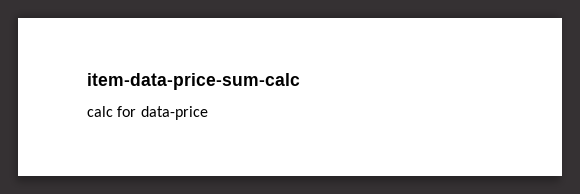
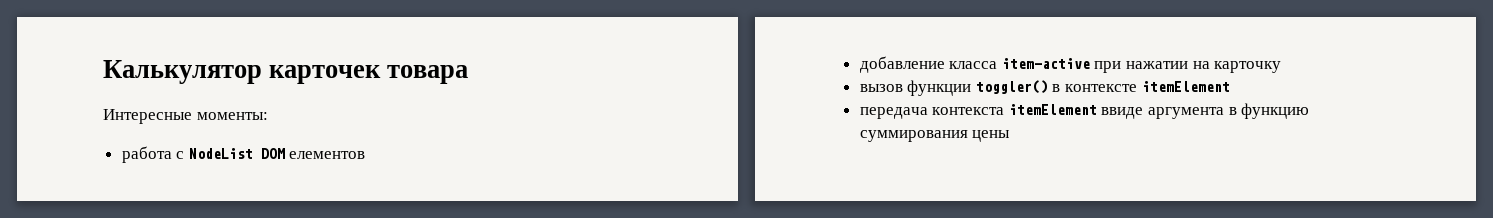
[87,73,300,90] [87,106,208,120] item-data-price-sum-calc // calc for data-price -> [103,60,469,84] [103,109,268,124] [121,146,366,163] [859,56,1282,73] [859,80,1230,96] [859,103,1310,119] [859,130,1011,142] Калькулятор карточек товара // Интересные моменты: // работа с NodeList DOM елементов // добавление класса item-active при нажатии на карточку // вызов функции toggler() в контексте itemElement // передача контекста itemElement ввиде аргумента в функцию суммирования цены

